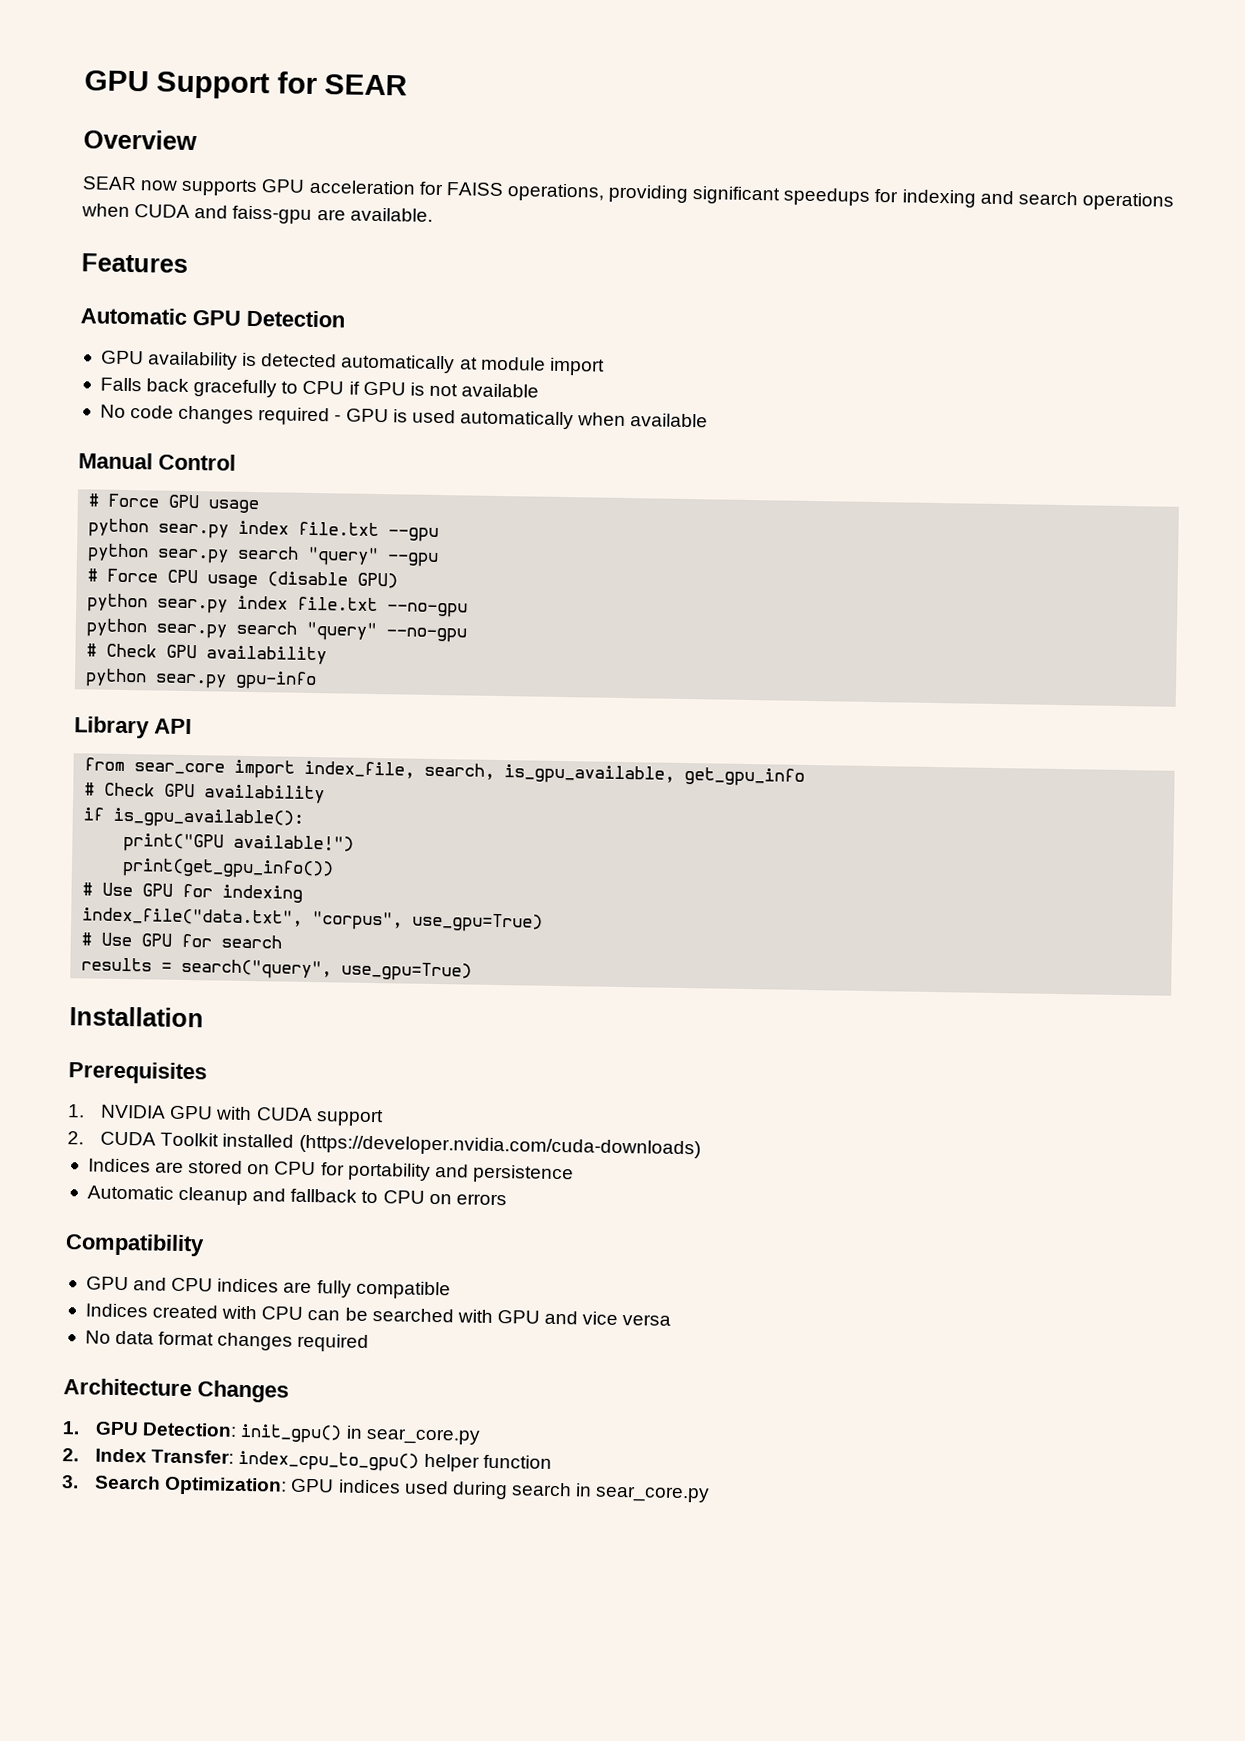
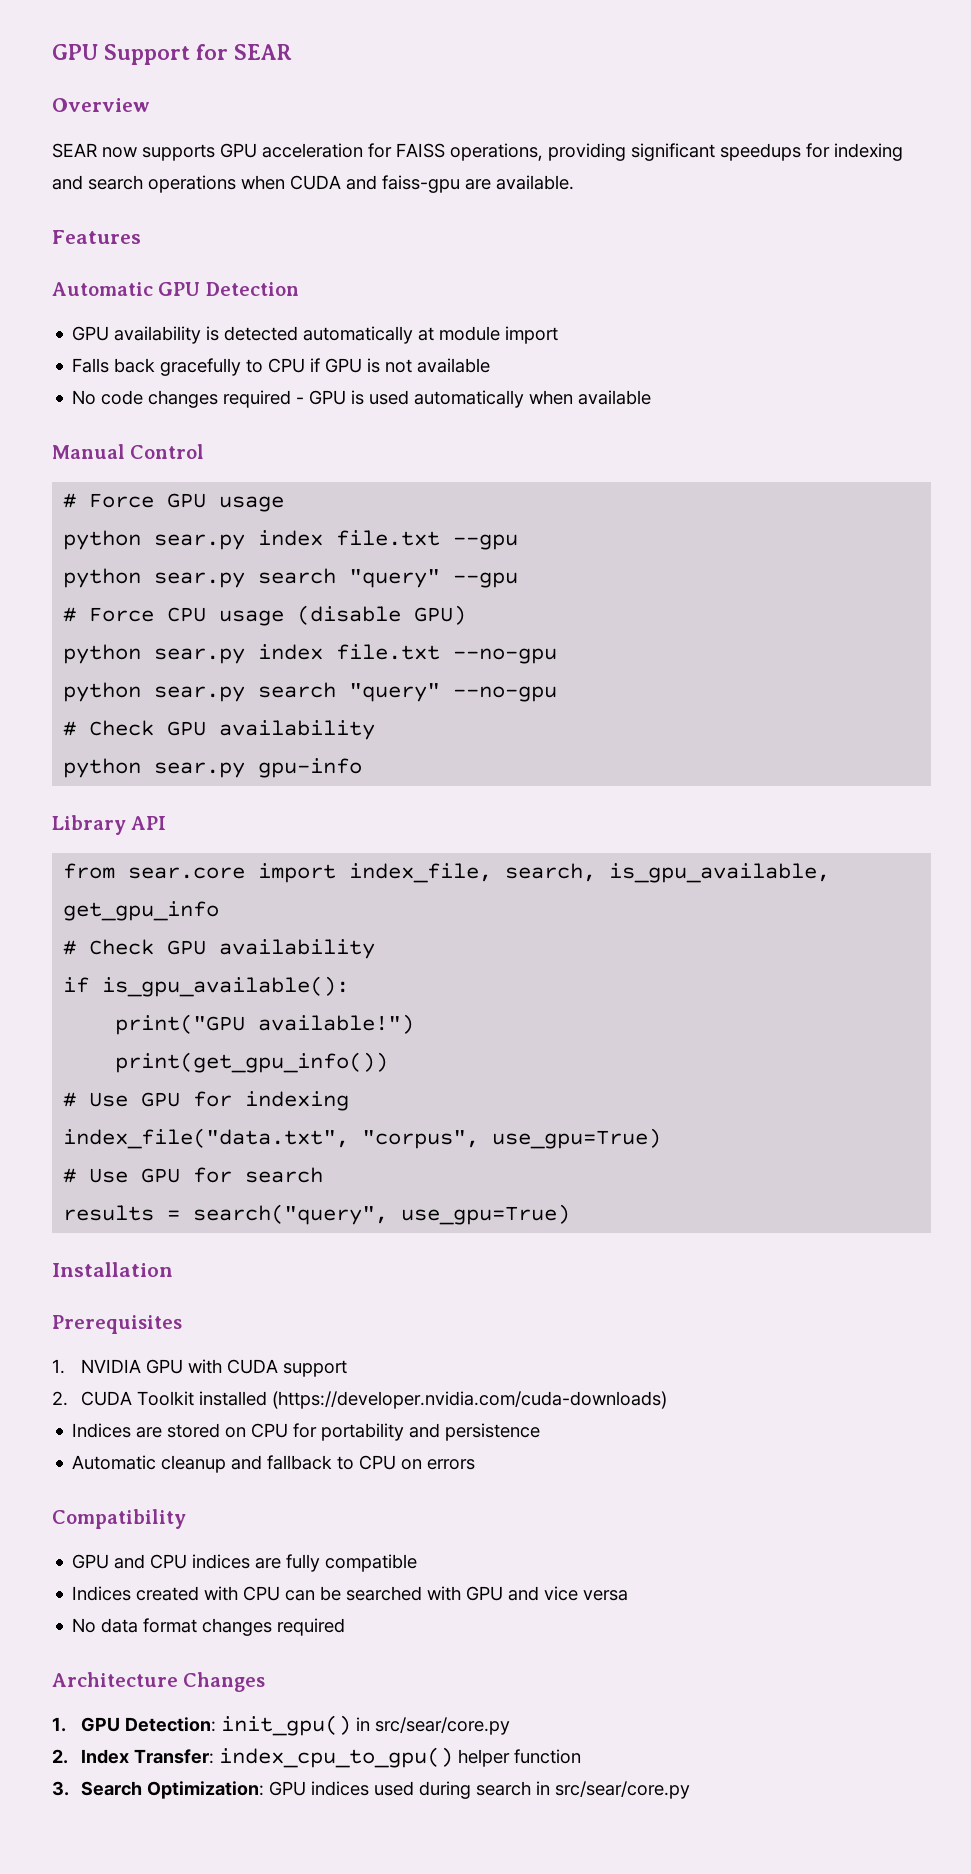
[134,762,226,775] sear_core -> [128,867,246,879] sear.core
[365,1427,481,1445] sear_core.py -> [375,1717,511,1735] src/sear/core.py
[595,1485,711,1503] sear_core.py -> [555,1781,691,1799] src/sear/core.py

